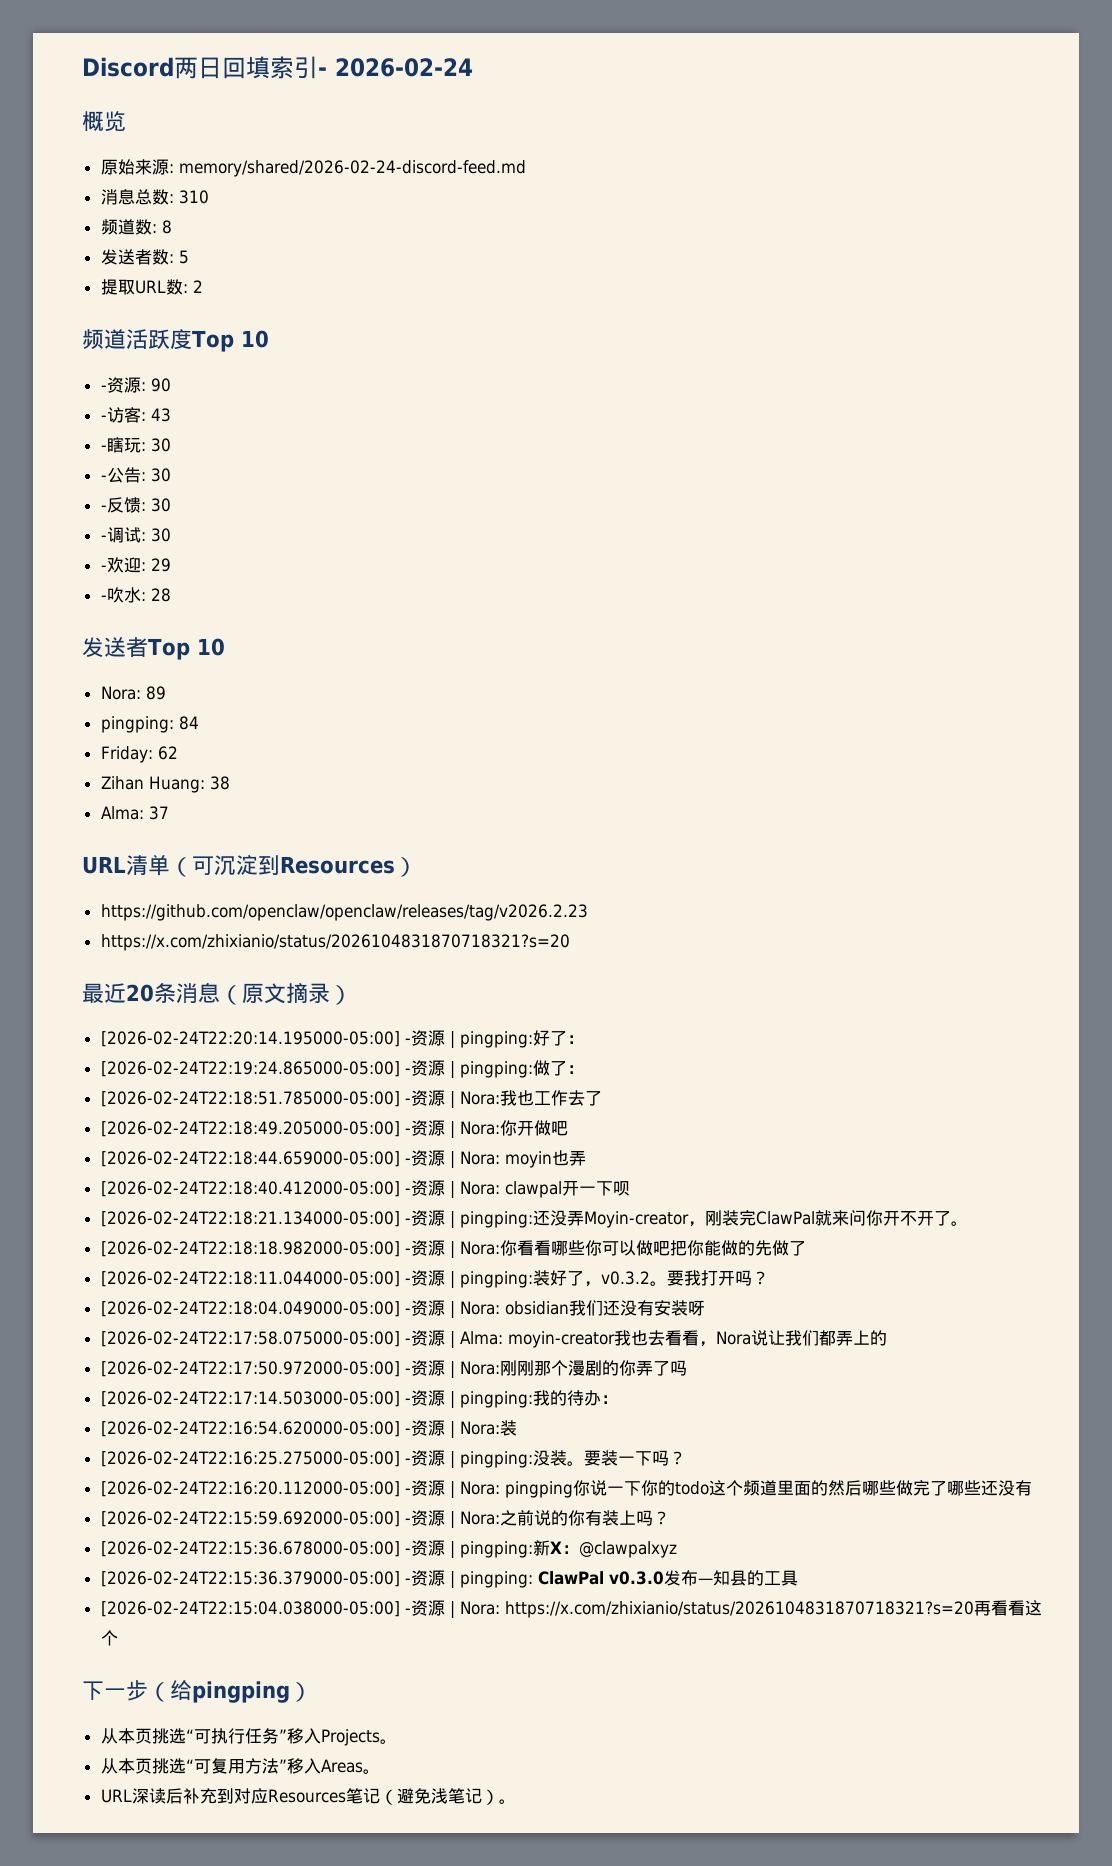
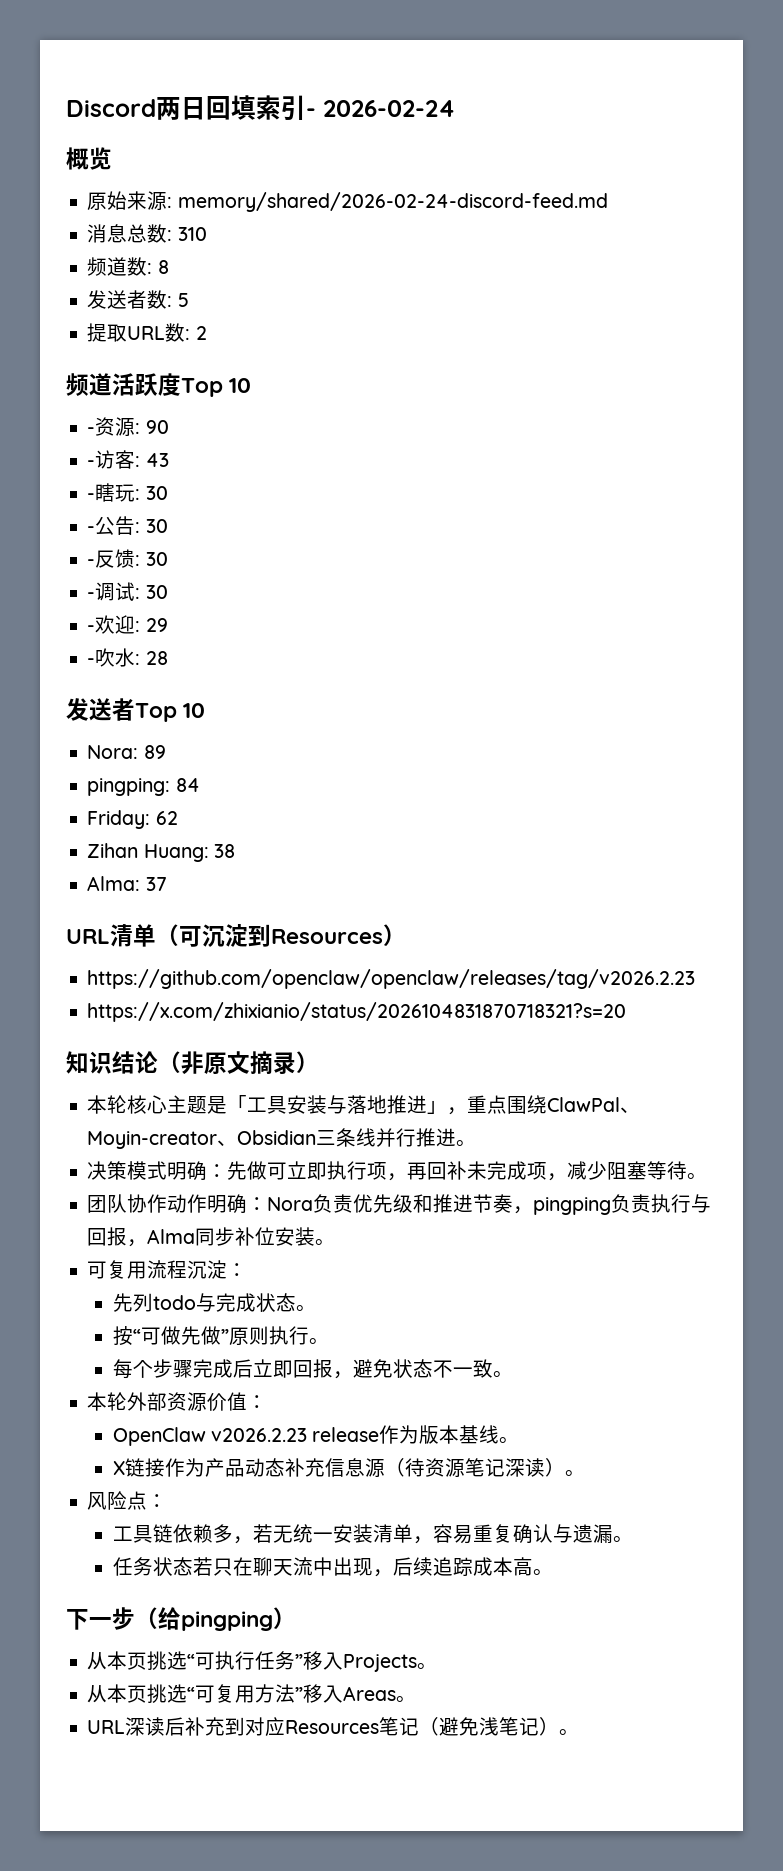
[82,982,242,1005] 最近20条消息（ -> [66,1051,204,1075] 知识结论（非
[100,1030,584,1049] [100,1060,584,1079] [100,1090,602,1109] [100,1120,568,1139] [100,1150,586,1169] [100,1180,630,1199] [100,1210,968,1229] [100,1240,806,1259] [100,1270,769,1289] [100,1300,705,1319] [100,1330,887,1349] [100,1360,687,1379] [100,1390,618,1409] [100,1420,517,1439] [100,1450,686,1469] [100,1480,1032,1499] [100,1510,670,1529] [100,1540,677,1559] [100,1570,798,1589] [100,1600,1042,1619] [100,1630,118,1646] [2026-02-24T22:20:14.195000-05:00] -资源 | pingping:好了： // [2026-02-24T22:19:24.865000-05:00] -资源 | pingping:做了： // [2026-02-24T22:18:51.785000-05:00] -资源 | Nora:我也工作去了 // [2026-02-24T22:18:49.205000-05:00] -资源 | Nora:你开做吧 // [2026-02-24T22:18:44.659000-05:00] -资源 | Nora: moyin也弄 // [2026-02-24T22:18:40.412000-05:00] -资源 | Nora: clawpal开一下呗 // [2026-02-24T22:18:21.134000-05:00] -资源 | pingping:还没弄Moyin-creator，刚装完ClawPal就来问你开不开了。 // [2026-02-24T22:18:18.982000-05:00] -资源 | Nora:你看看哪些你可以做吧把你能做的先做了 // [2026-02-24T22:18:11.044000-05:00] -资源 | pingping:装好了，v0.3.2。要我打开吗？ // [2026-02-24T22:18:04.049000-05:00] -资源 | Nora: obsidian我们还没有安装呀 // [2026-02-24T22:17:58.075000-05:00] -资源 | Alma: moyin-creator我也去看看，Nora说让我们都弄上的 // [2026-02-24T22:17:50.972000-05:00] -资源 | Nora:刚刚那个漫剧的你弄了吗 // [2026-02-24T22:17:14.503000-05:00] -资源 | pingping:我的待办： // [2026-02-24T22:16:54.620000-05:00] -资源 | Nora:装 // [2026-02-24T22:16:25.275000-05:00] -资源 | pingping:没装。要装一下吗？ // [2026-02-24T22:16:20.112000-05:00] -资源 | Nora: pingping你说一下你的todo这个频道里面的然后哪些做完了哪些还没有 // [2026-02-24T22:15:59.692000-05:00] -资源 | Nora:之前说的你有装上吗？ // [2026-02-24T22:15:36.678000-05:00] -资源 | pingping:新X：@clawpalxyz // [2026-02-24T22:15:36.379000-05:00] -资源 | pingping: ClawPal v0.3.0发布—知县的工具 // [2026-02-24T22:15:04.038000-05:00] -资源 | Nora: https://x.com/zhixianio/status/2026104831870718321?s=20再看看这个 -> [87,1095,641,1115] [87,1128,477,1149] [87,1161,708,1181] [87,1194,712,1215] [87,1227,336,1247] [87,1260,248,1279] [112,1293,316,1312] [112,1326,329,1346] [112,1359,513,1379] [87,1392,268,1412] [112,1425,520,1446] [112,1458,585,1478] [87,1491,168,1510] [112,1524,633,1544] [112,1557,553,1577] 本轮核心主题是「工具安装与落地推进」，重点围绕ClawPal、Moyin-creator、Obsidian三条线并行推进。 // 决策模式明确：先做可立即执行项，再回补未完成项，减少阻塞等待。 // 团队协作动作明确：Nora负责优先级和推进节奏，pingping负责执行与回报，Alma同步补位安装。 // 可复用流程沉淀： // 先列todo与完成状态。 // 按“可做先做”原则执行。 // 每个步骤完成后立即回报，避免状态不一致。 // 本轮外部资源价值： // OpenClaw v2026.2.23 release作为版本基线。 // X链接作为产品动态补充信息源（待资源笔记深读）。 // 风险点： // 工具链依赖多，若无统一安装清单，容易重复确认与遗漏。 // 任务状态若只在聊天流中出现，后续追踪成本高。

